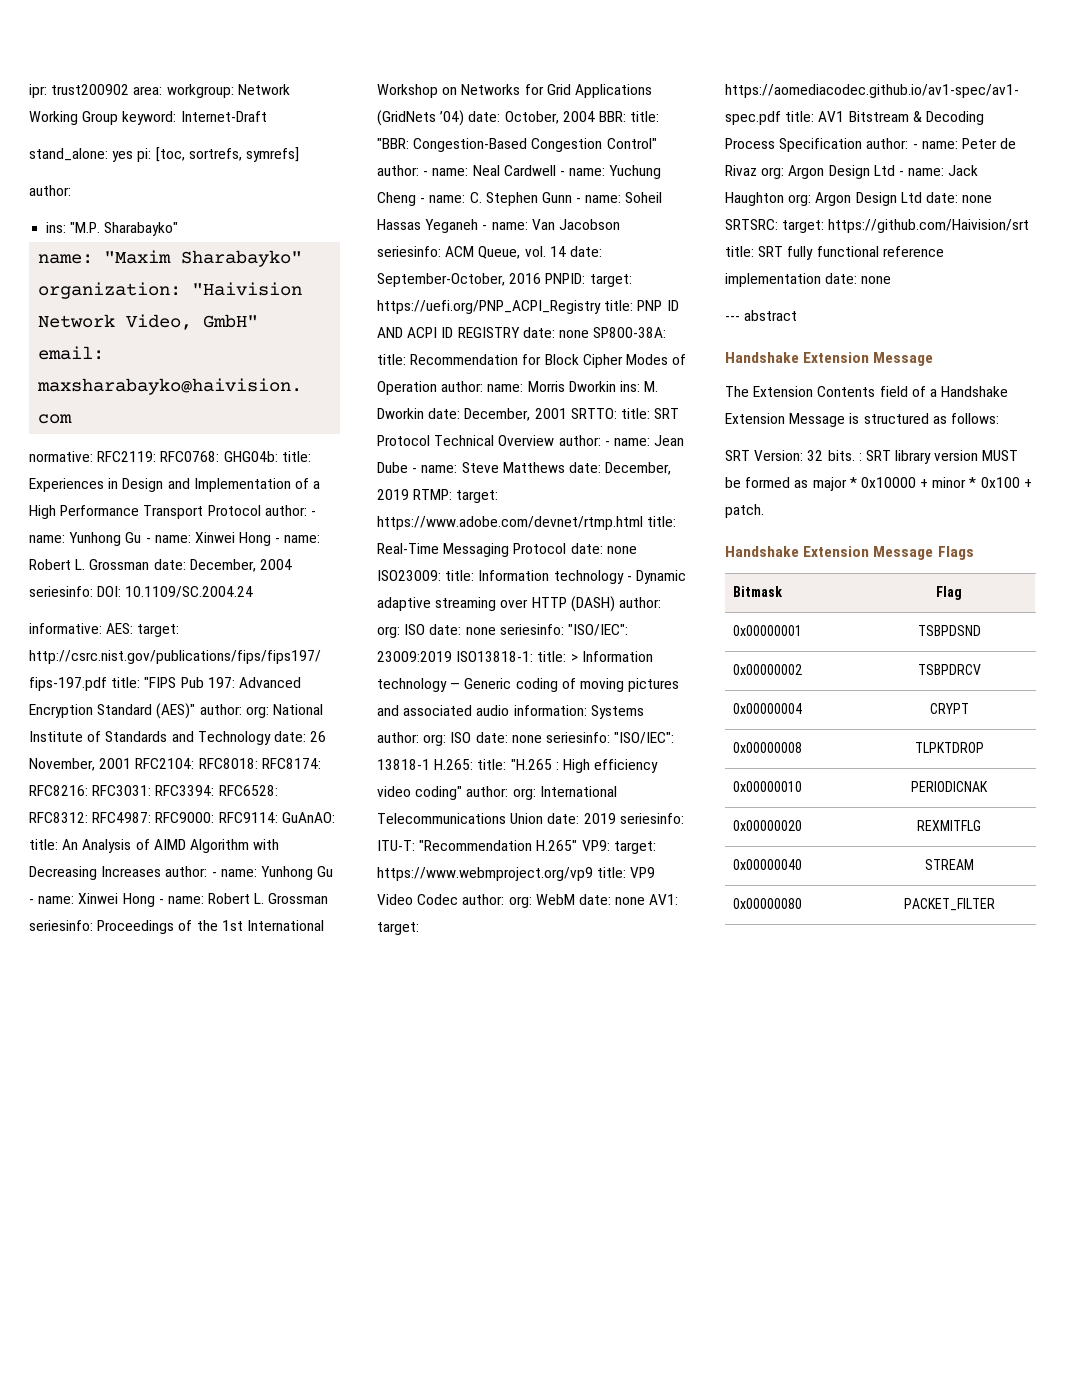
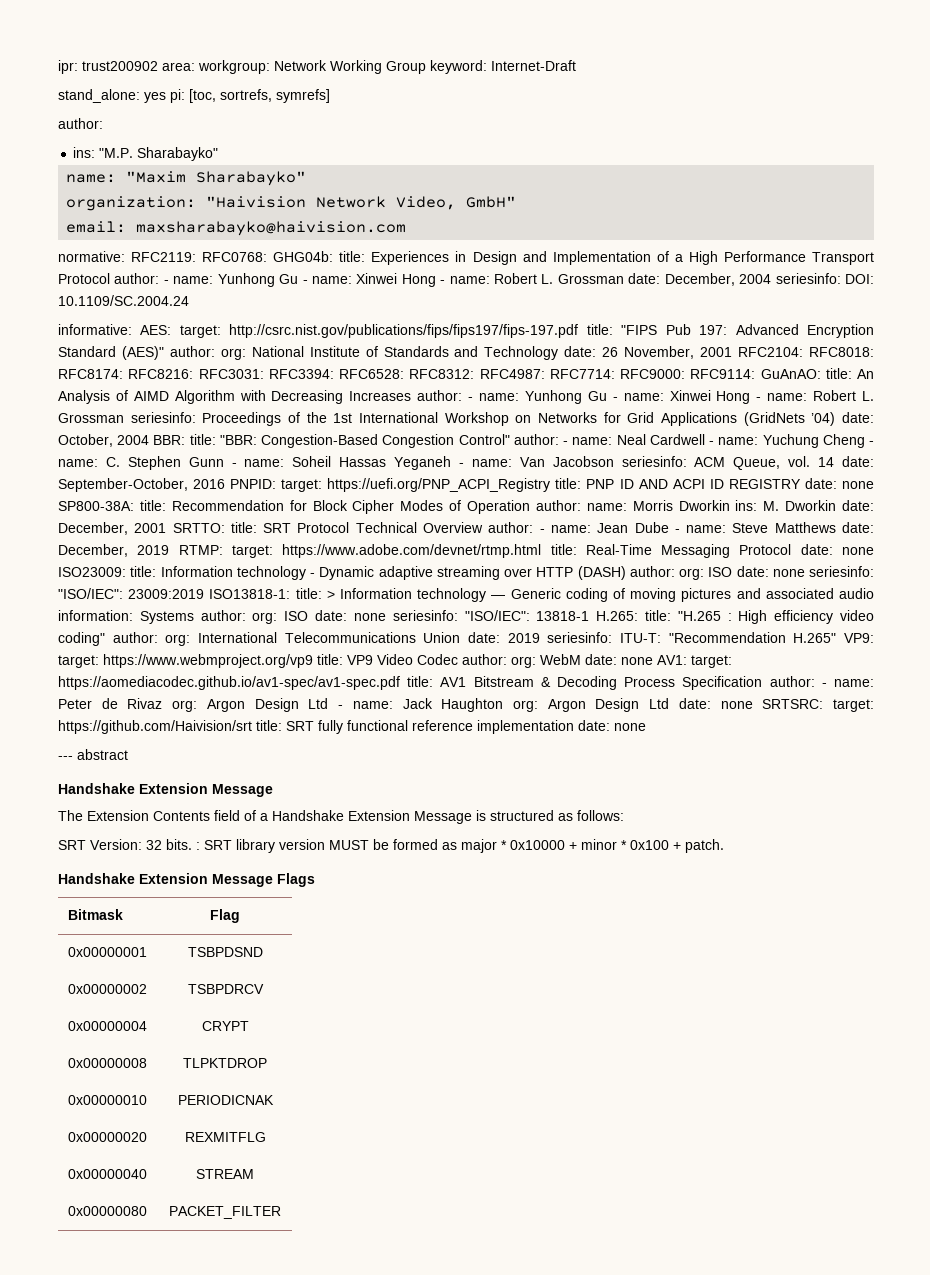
(152, 817) none -> [549,369,615,379] RFC7714:

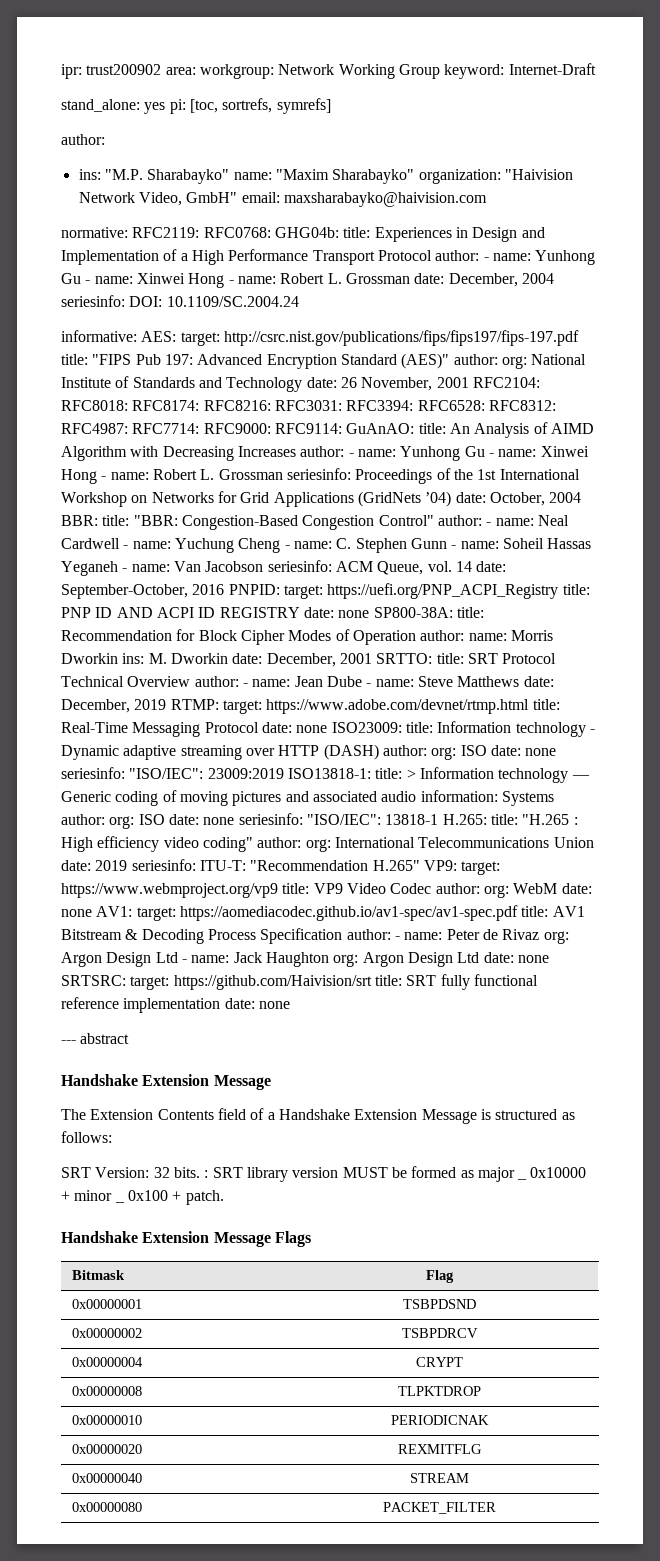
(219, 154) // -> (230, 176) none
(307, 178) // -> (415, 176) none
(517, 202) // -> (238, 197) none
[501,840,507,850] * -> [517,1178,528,1180] _
[621,840,627,850] * -> [114,1201,125,1203] _

